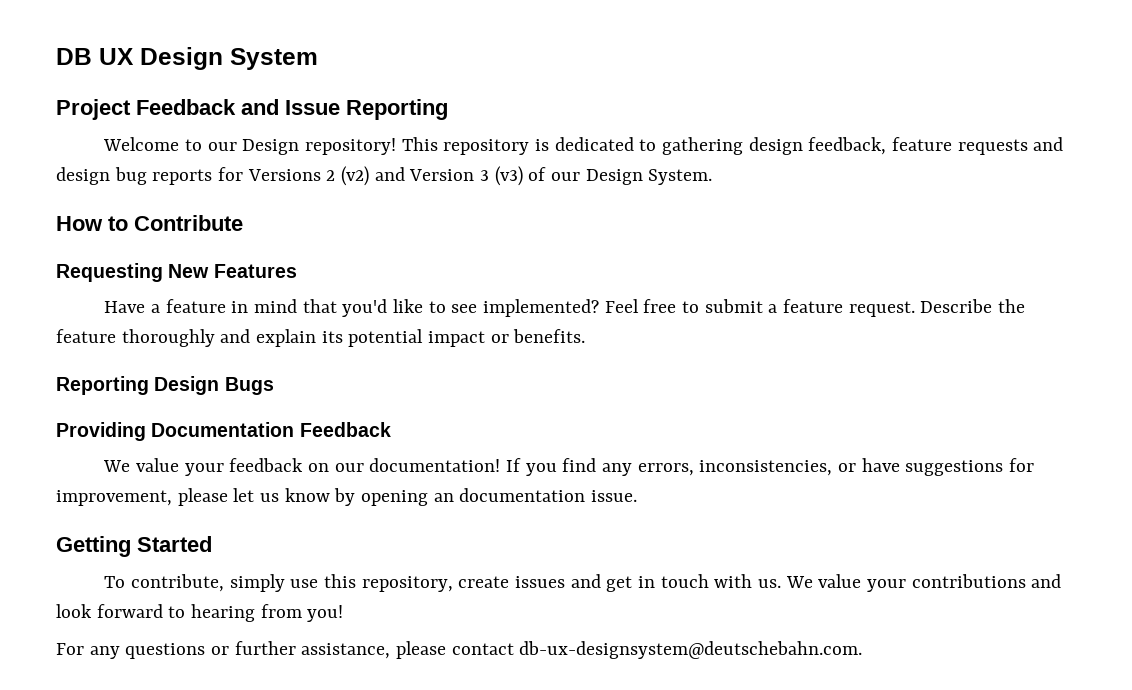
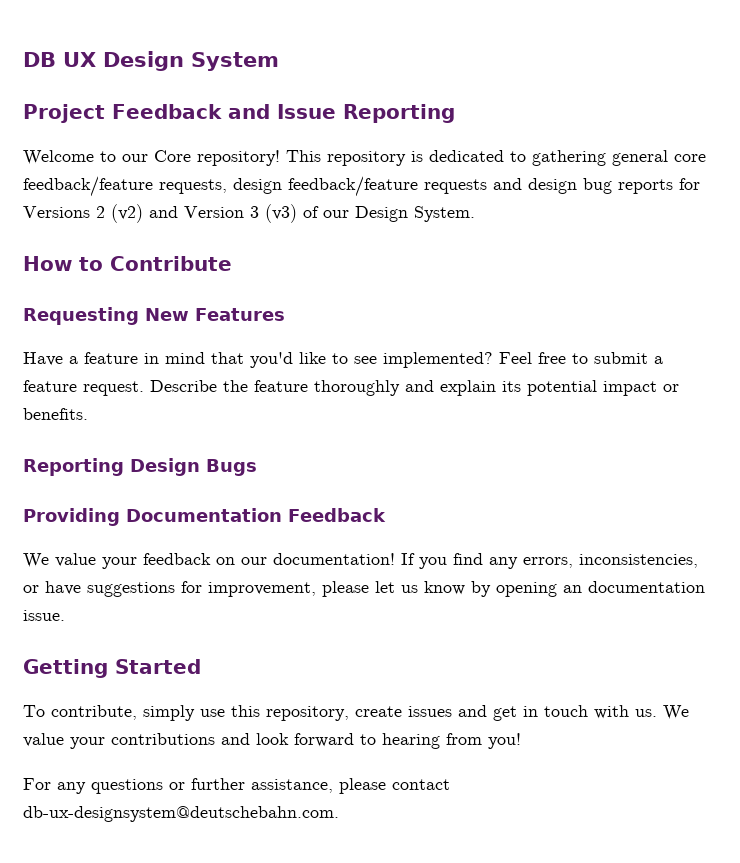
[242,139,300,155] Design -> [154,150,191,162] Core
[748,137,952,155] design feedback, feature -> [612,150,706,166] [23,176,418,197] general core feedback/feature requests, design feedback/feature

